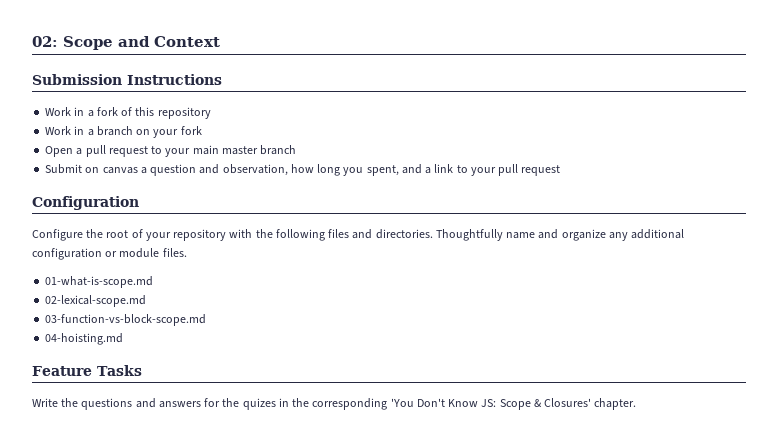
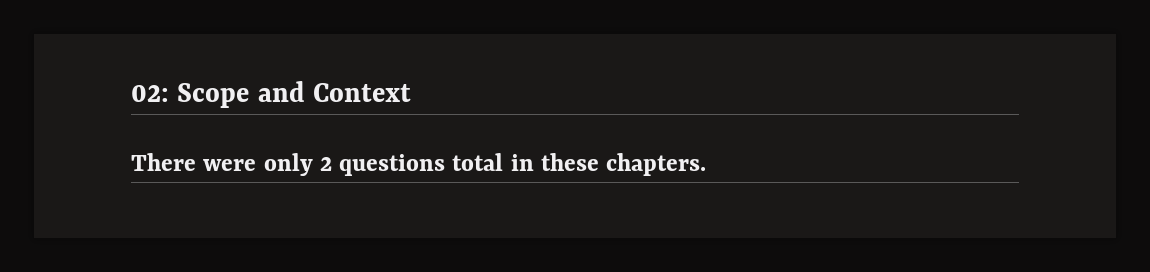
[32,74,222,85] [45,107,211,119] [45,126,202,138] [45,145,297,157] [45,164,561,176] [32,196,139,210] [32,229,685,241] [32,248,187,260] [45,276,154,288] [45,295,147,307] [45,314,207,326] [45,333,124,345] [32,365,142,376] [32,398,637,410] Submission Instructions // Work in a fork of this repository // Work in a branch on your fork // Open a pull request to your main master branch // Submit on canvas a question and observation, how long you spent, and a link to your pull request // Configuration // Configure the root of your repository with the following files and directories. Thoughtfully name and organize any additional configuration or module files. // 01-what-is-scope.md // 02-lexical-scope.md // 03-function-vs-block-scope.md // 04-hoisting.md // Feature Tasks // Write the questions and answers for the quizes in the corresponding 'You Don't Know JS: Scope & Closures' chapter. -> [131,153,707,176] There were only 2 questions total in these chapters.

